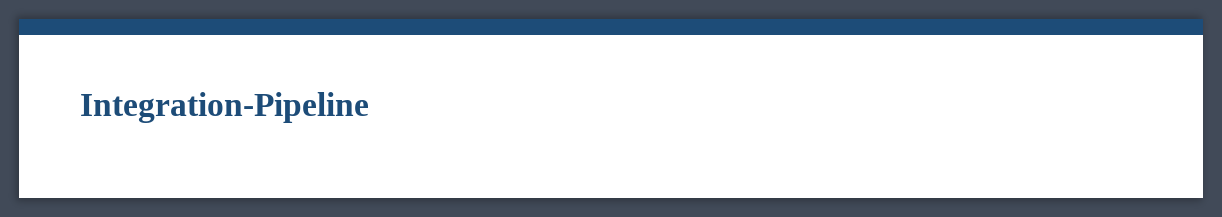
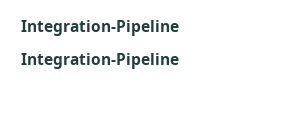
[80,92,369,123] Integration-Pipeline -> [21,20,179,36] [21,53,179,69] Integration-Pipeline // Integration-Pipeline

